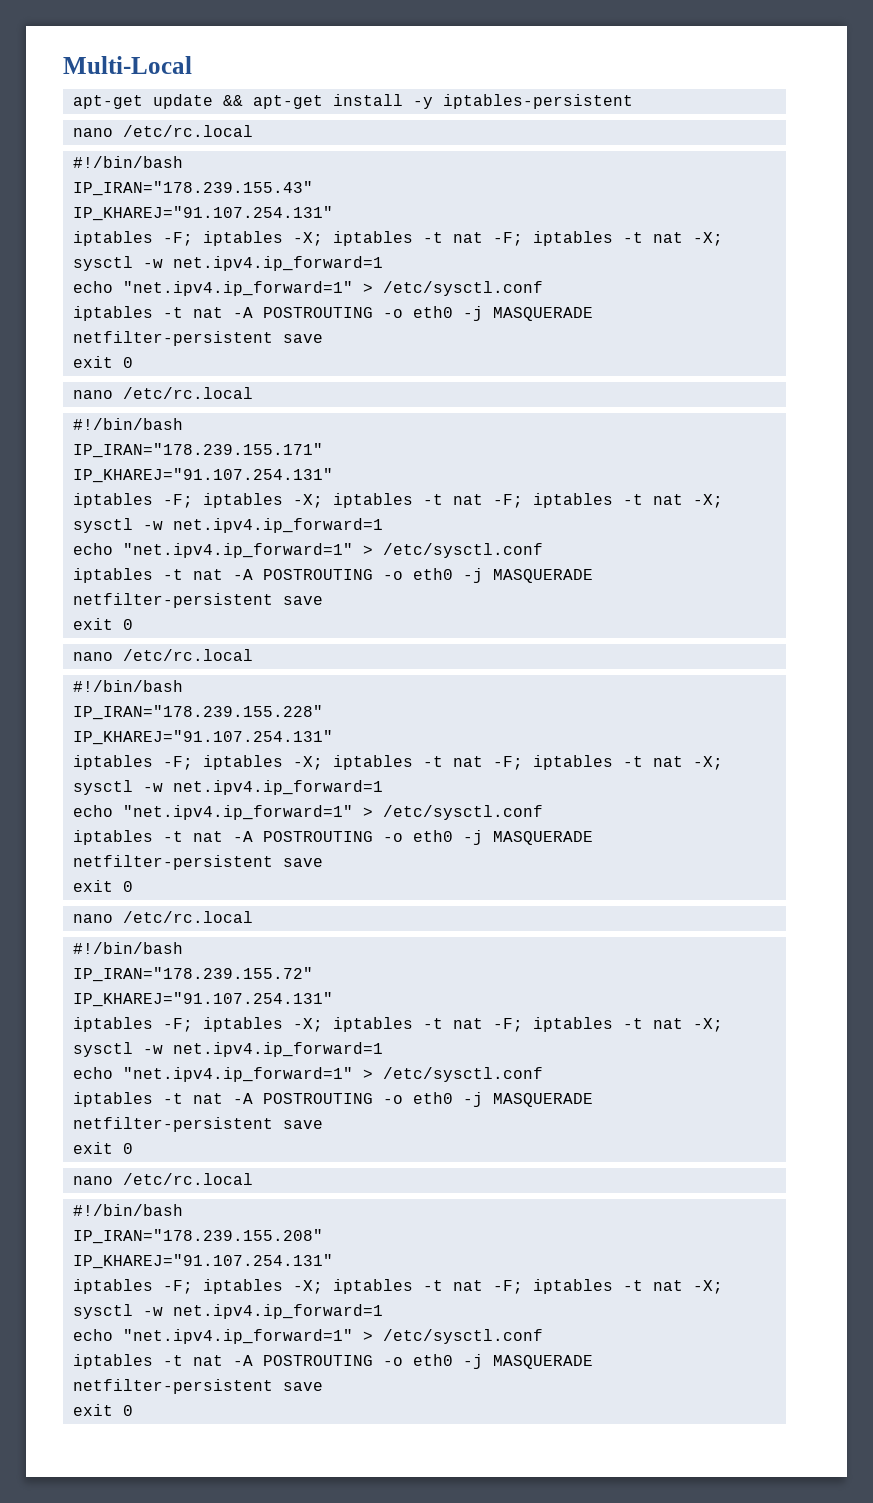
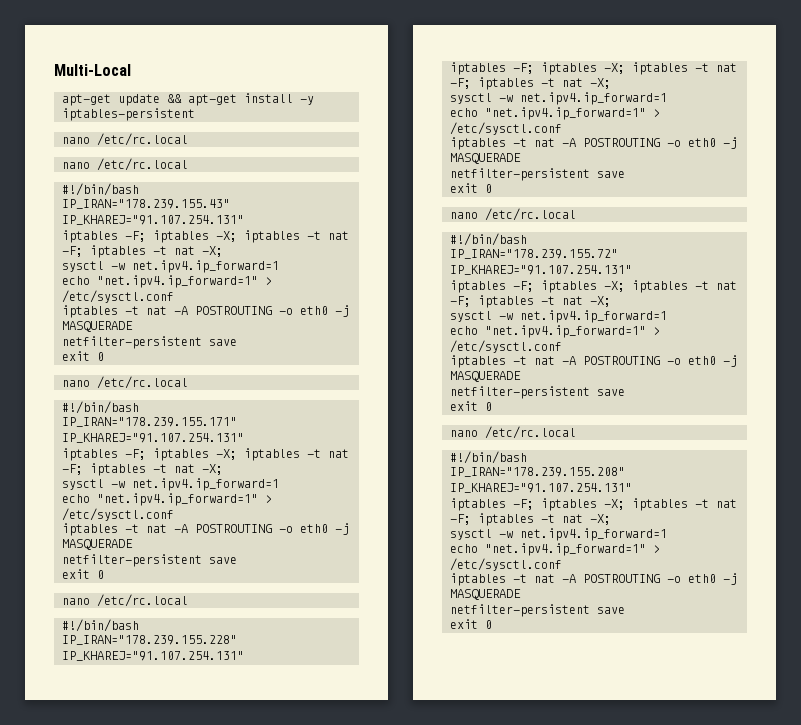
(253, 131) none -> [61,158,188,171] // nano /etc/rc.local

